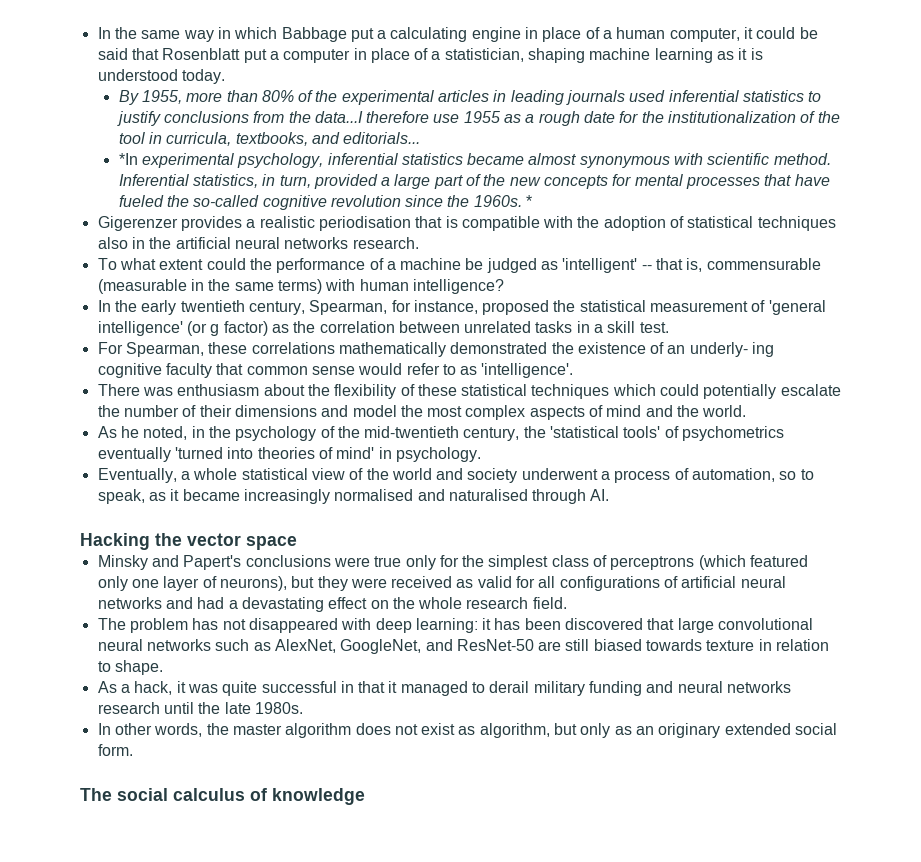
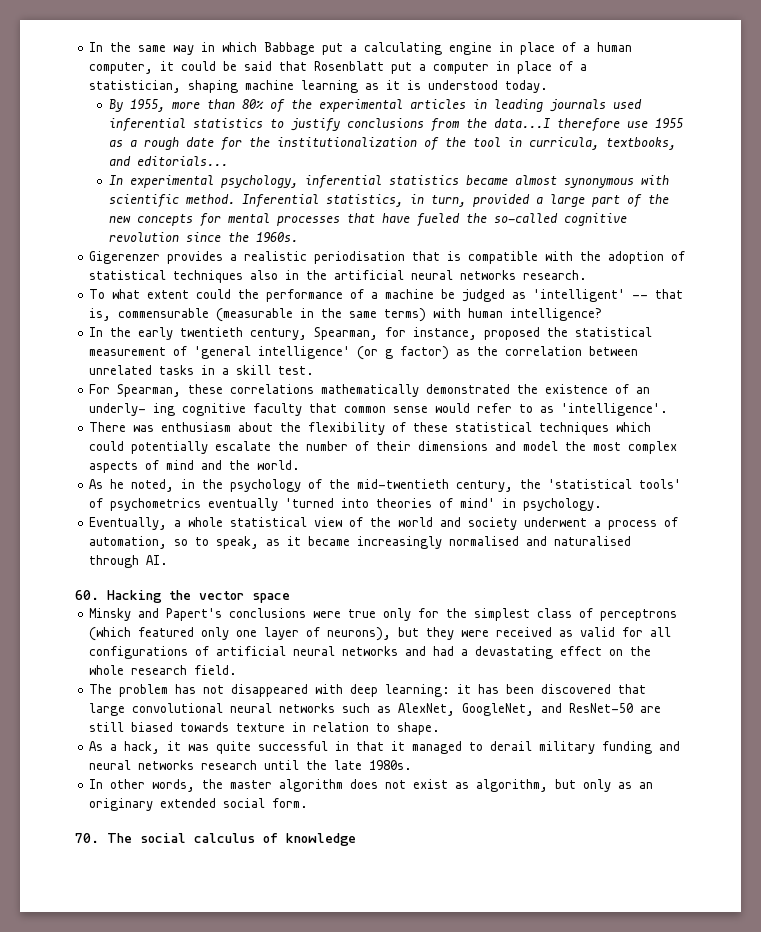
[118,153,138,165] *In -> [108,175,123,185] In
[526,195,533,207] * -> (298, 237) none
(610, 495) none -> [75,590,99,600] 60.
(133, 750) none -> [75,833,99,843] 70.

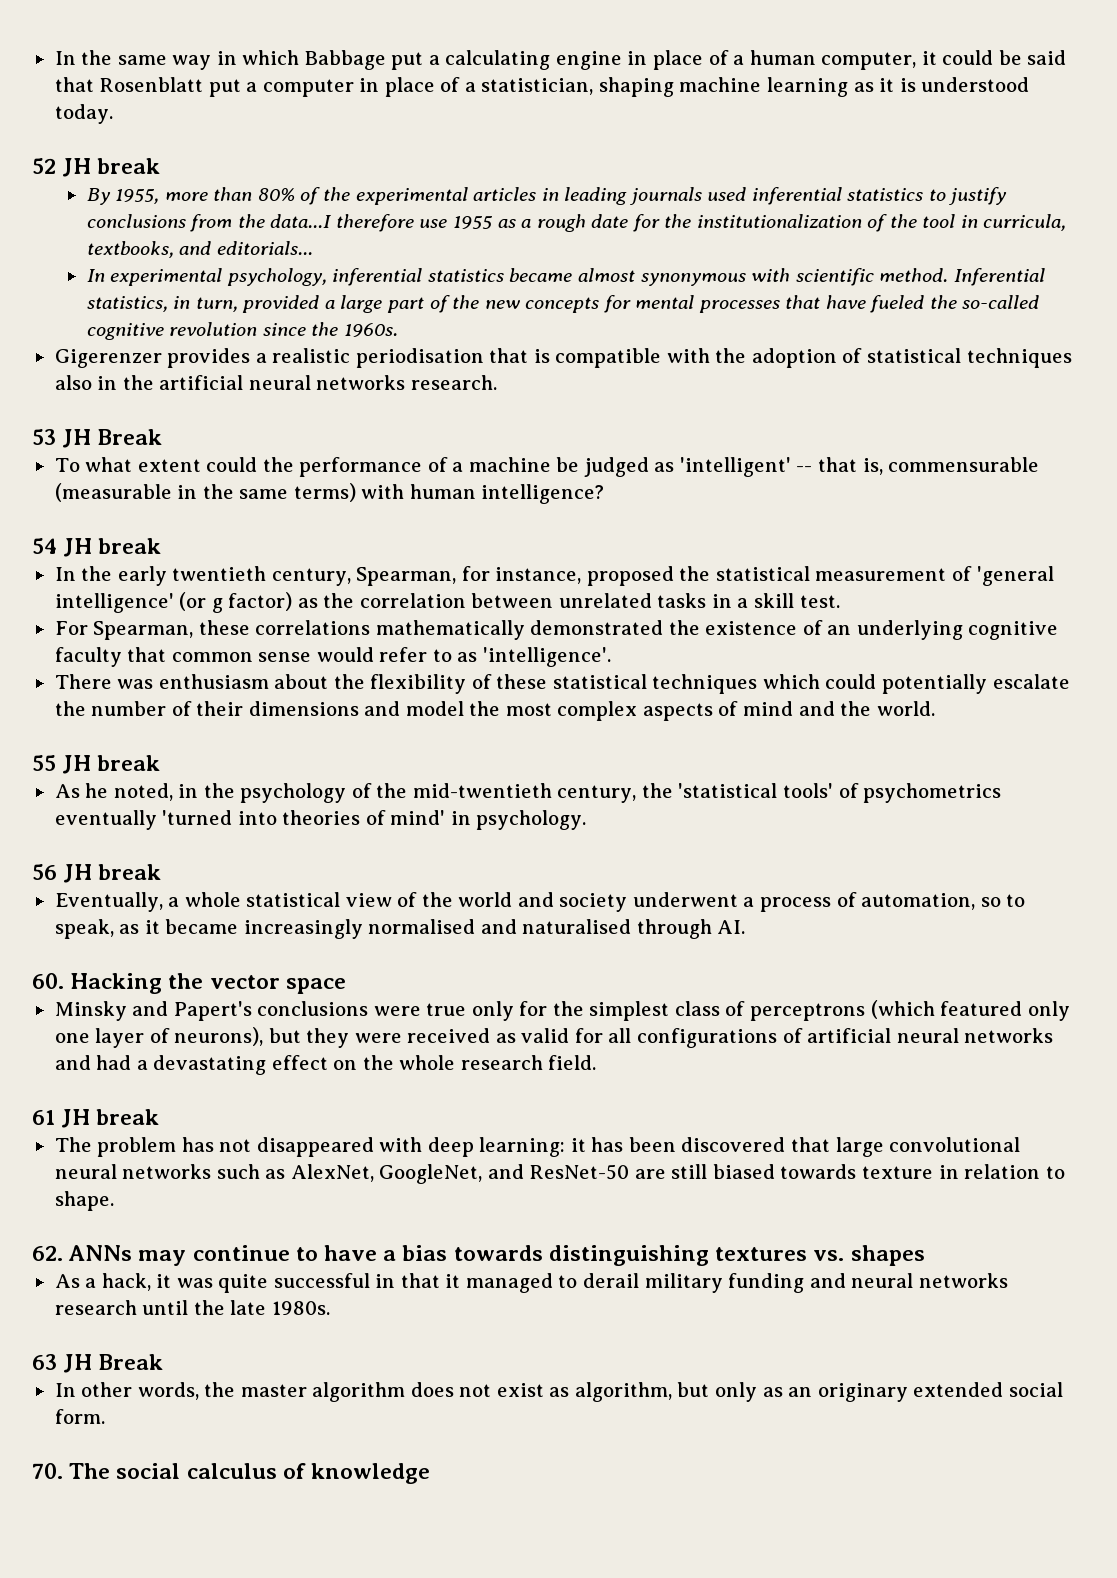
(549, 86) none -> [32,158,161,177] // 52 JH break
(588, 275) none -> [32,429,163,448] // 53 JH Break
(603, 314) none -> [32,538,162,557] // 54 JH break
[89,403,176,416] underly- ing -> [856,620,963,640] underlying
(301, 465) none -> [32,755,161,774] // 55 JH break
(603, 504) none -> [32,864,162,883] // 56 JH break
(238, 670) none -> [32,1109,160,1128] // 61 JH break
(441, 728) none -> [32,1245,925,1266] // 62. ANNs may continue to have a bias towards distinguishing textures vs. shapes
(413, 765) none -> [32,1354,164,1373] // 63 JH Break

